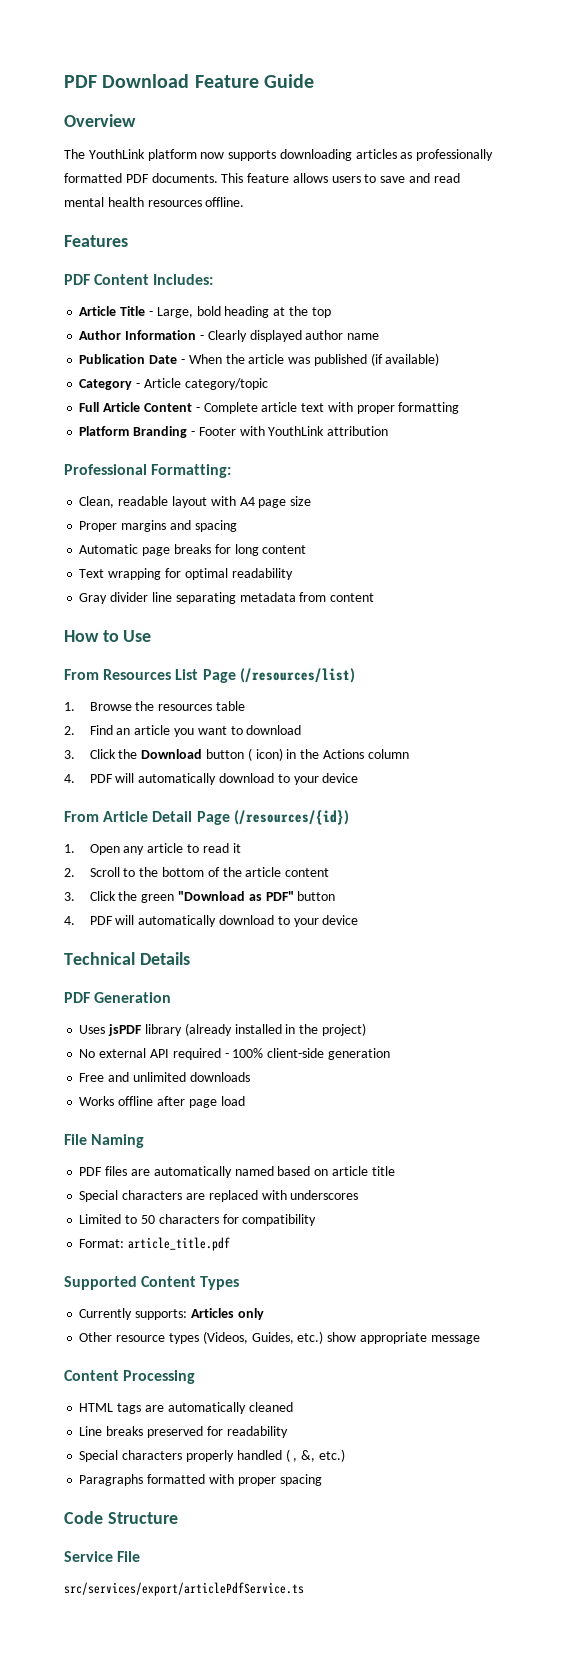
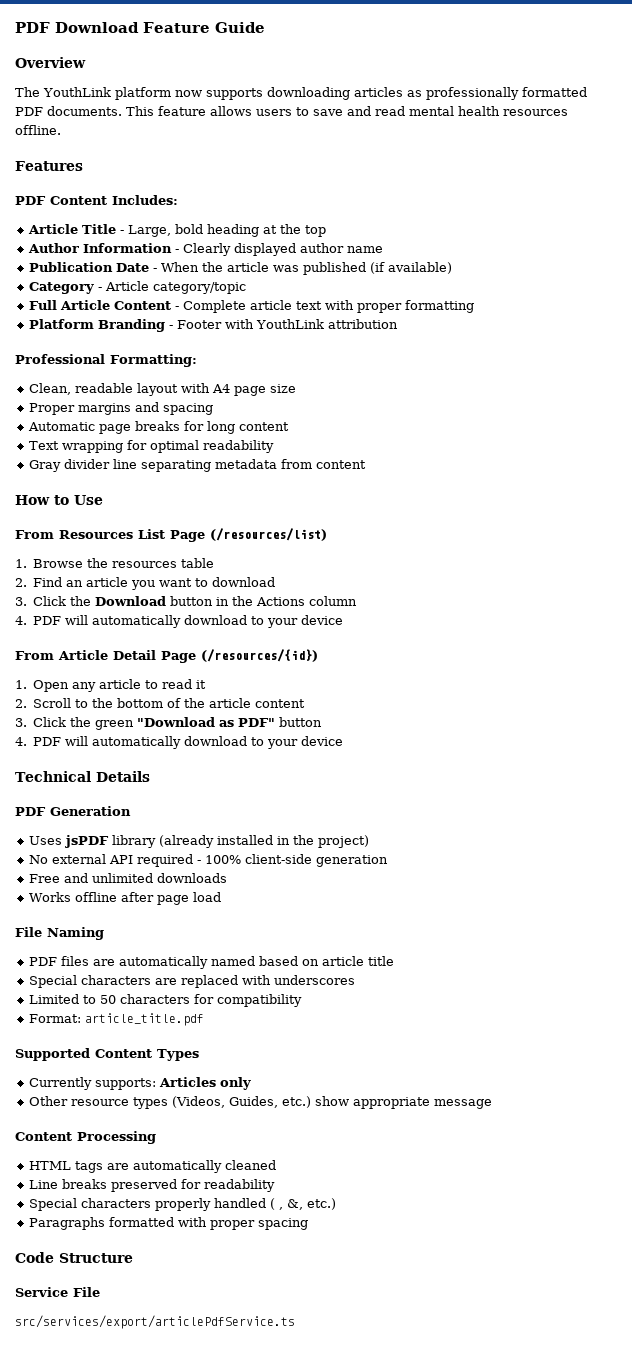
[247,748,283,761] ( icon) -> (214, 601) none

